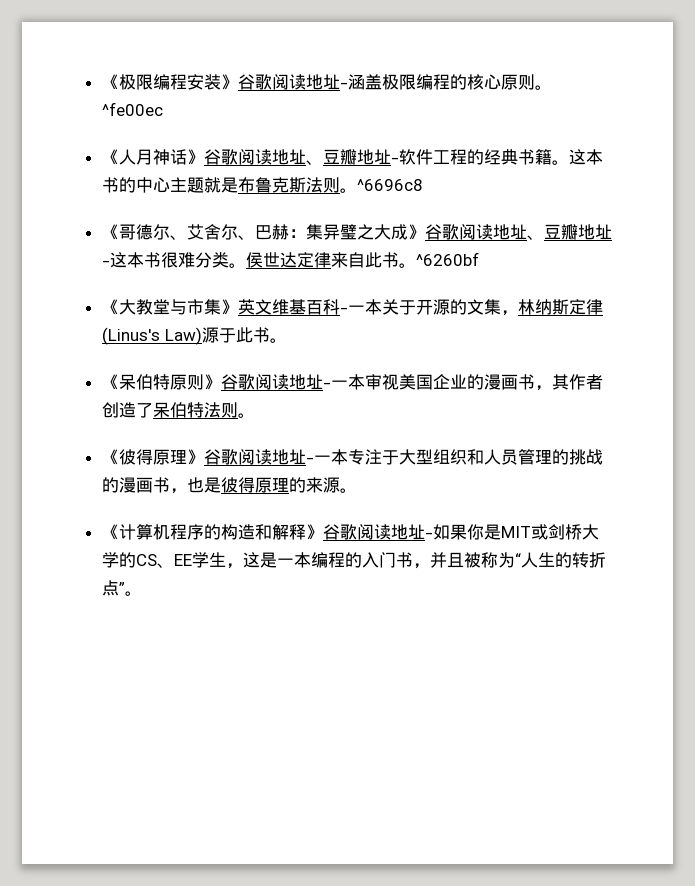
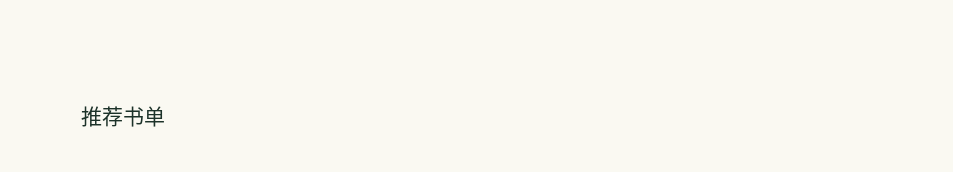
[101,74,552,90] [101,102,163,116] [101,149,603,165] [101,177,423,193] [101,224,612,240] [101,252,479,268] [101,299,603,316] [101,327,287,345] [101,374,603,391] [101,402,255,418] [101,449,603,465] [101,477,357,494] [101,524,599,540] [101,552,606,569] [101,580,142,596] 《极限编程安装》谷歌阅读地址-涵盖极限编程的核心原则。^fe00ec // 《人月神话》谷歌阅读地址、豆瓣地址-软件工程的经典书籍。这本书的中心主题就是布鲁克斯法则。^6696c8 // 《哥德尔、艾舍尔、巴赫：集异璧之大成》谷歌阅读地址、豆瓣地址-这本书很难分类。侯世达定律来自此书。^6260bf // 《大教堂与市集》英文维基百科-一本关于开源的文集，林纳斯定律(Linus's Law)源于此书。 // 《呆伯特原则》谷歌阅读地址-一本审视美国企业的漫画书，其作者创造了呆伯特法则。 // 《彼得原理》谷歌阅读地址-一本专注于大型组织和人员管理的挑战的漫画书，也是彼得原理的来源。 // 《计算机程序的构造和解释》谷歌阅读地址-如果你是MIT或剑桥大学的CS、EE学生，这是一本编程的入门书，并且被称为“人生的转折点”。 -> [81,106,165,127] 推荐书单

